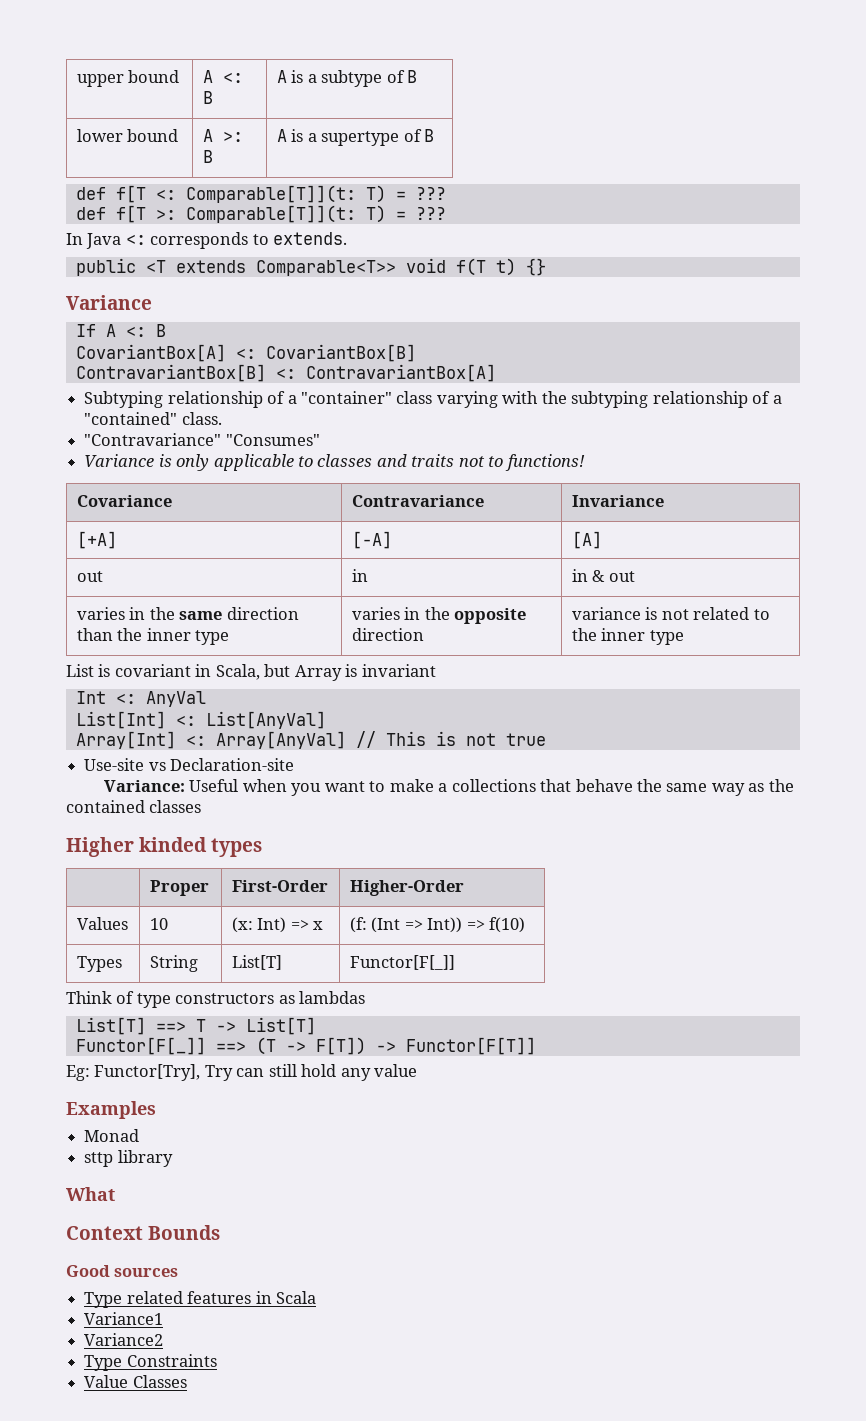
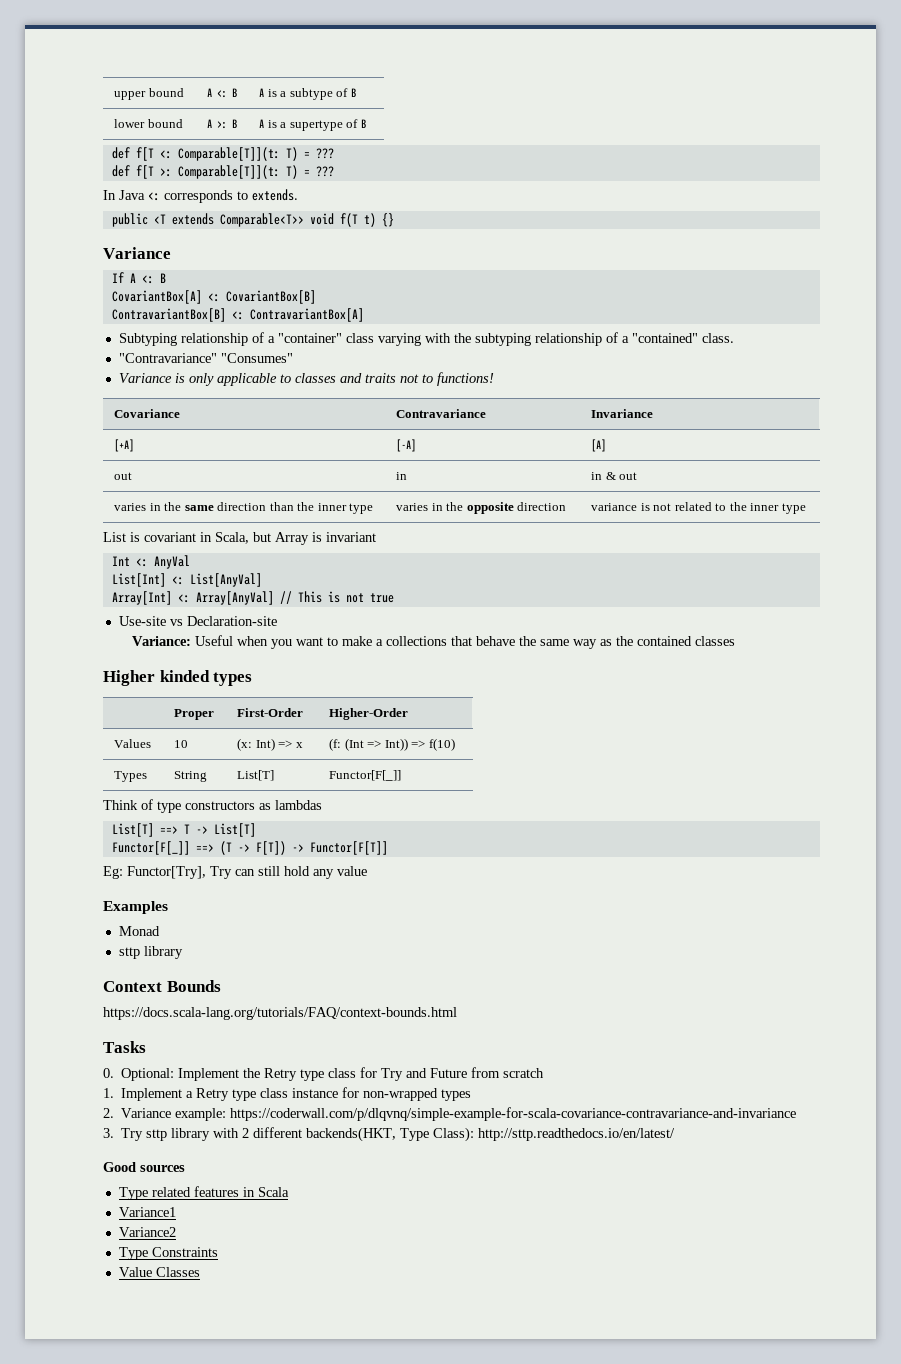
[66,1187,115,1201] // What -> (183, 952) none
(221, 1232) none -> [103,1007,457,1020] [103,1041,146,1053] [103,1067,545,1081] [103,1087,472,1101] [103,1107,797,1121] [103,1127,676,1142] // https://docs.scala-lang.org/tutorials/FAQ/context-bounds.html // Tasks // 0. Optional: Implement the Retry type class for Try and Future from scratch // 1. Implement a Retry type class instance for non-wrapped types // 2. Variance example: https://coderwall.com/p/dlqvnq/simple-example-for-scala-covariance-contravariance-and-invariance // 3. Try sttp library with 2 different backends(HKT, Type Class): http://sttp.readthedocs.io/en/latest/

